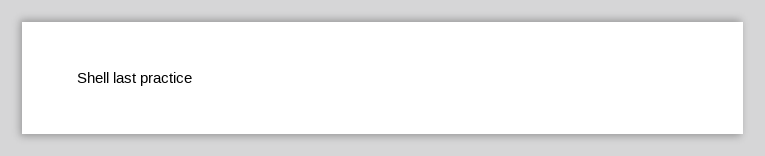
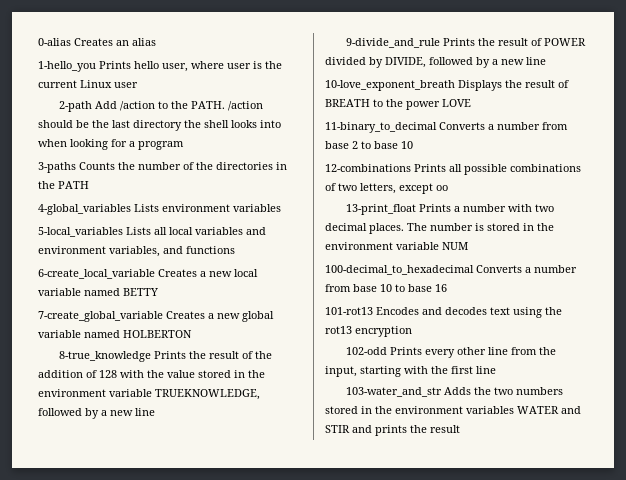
[77,72,193,86] Shell last practice -> [38,38,156,46] [38,61,282,72] [38,80,138,88] [59,101,264,112] [38,120,281,131] [38,139,184,150] [38,162,287,173] [38,181,89,189] [38,204,281,215] [38,227,266,237] [38,246,235,257] [38,269,258,279] [38,288,158,296] [38,311,274,322] [38,330,192,338] [59,351,273,362] [38,370,265,378] [38,389,260,400] [38,408,155,419] [346,38,587,48] [325,57,546,68] [325,80,569,91] [325,99,471,110] [325,122,568,133] [325,141,413,149] [325,164,581,175] [325,183,448,194] [346,204,555,215] [325,223,554,234] [325,242,468,250] [325,265,577,275] [325,284,447,292] [325,307,562,318] [325,326,412,337] [346,347,557,358] [325,366,496,377] [346,387,564,397] [325,406,581,414] [325,425,460,436] 0-alias Creates an alias // 1-hello_you Prints hello user, where user is the current Linux user // 2-path Add /action to the PATH. /action should be the last directory the shell looks into when looking for a program // 3-paths Counts the number of the directories in the PATH // 4-global_variables Lists environment variables // 5-local_variables Lists all local variables and environment variables, and functions // 6-create_local_variable Creates a new local variable named BETTY // 7-create_global_variable Creates a new global variable named HOLBERTON // 8-true_knowledge Prints the result of the addition of 128 with the value stored in the environment variable TRUEKNOWLEDGE, followed by a new line // 9-divide_and_rule Prints the result of POWER divided by DIVIDE, followed by a new line // 10-love_exponent_breath Displays the result of BREATH to the power LOVE // 11-binary_to_decimal Converts a number from base 2 to base 10 // 12-combinations Prints all possible combinations of two letters, except oo // 13-print_float Prints a number with two decimal places. The number is stored in the environment variable NUM // 100-decimal_to_hexadecimal Converts a number from base 10 to base 16 // 101-rot13 Encodes and decodes text using the rot13 encryption // 102-odd Prints every other line from the input, starting with the first line // 103-water_and_str Adds the two numbers stored in the environment variables WATER and STIR and prints the result

